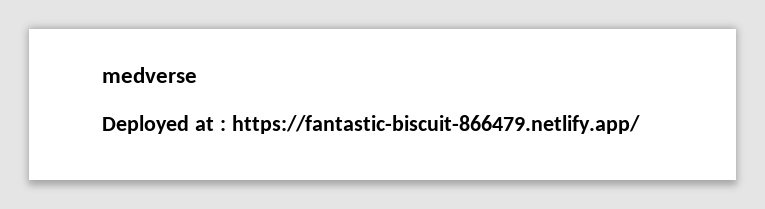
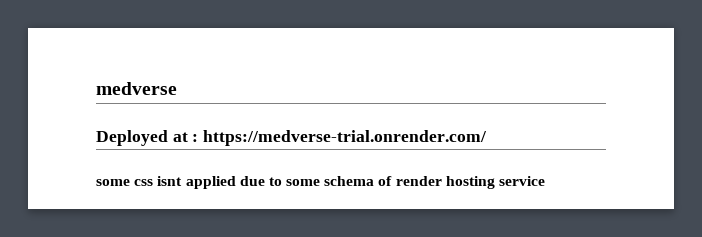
[231,115,640,134] https://fantastic-biscuit-866479.netlify.app/ -> [203,130,488,146] [96,176,546,189] https://medverse-trial.onrender.com/ // some css isnt applied due to some schema of render hosting service

